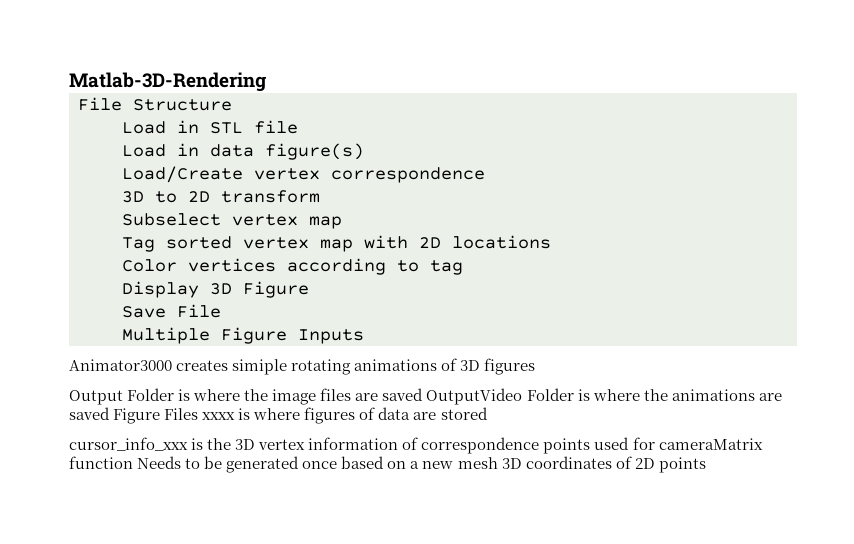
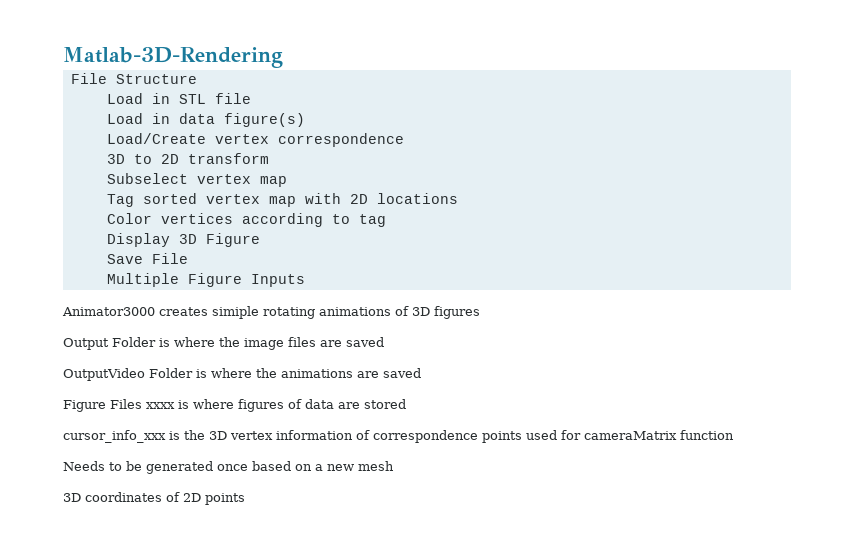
(424, 394) none -> (384, 342) //
(110, 413) none -> (421, 373) //
(133, 462) none -> (734, 435) //
(498, 463) none -> (394, 466) //

